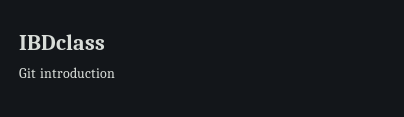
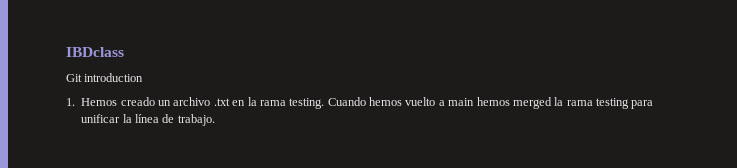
(115, 72) none -> [66,97,654,109] [81,114,215,126] // 1. Hemos creado un archivo .txt en la rama testing. Cuando hemos vuelto a main hemos merged la rama testing para unificar la línea de trabajo.

